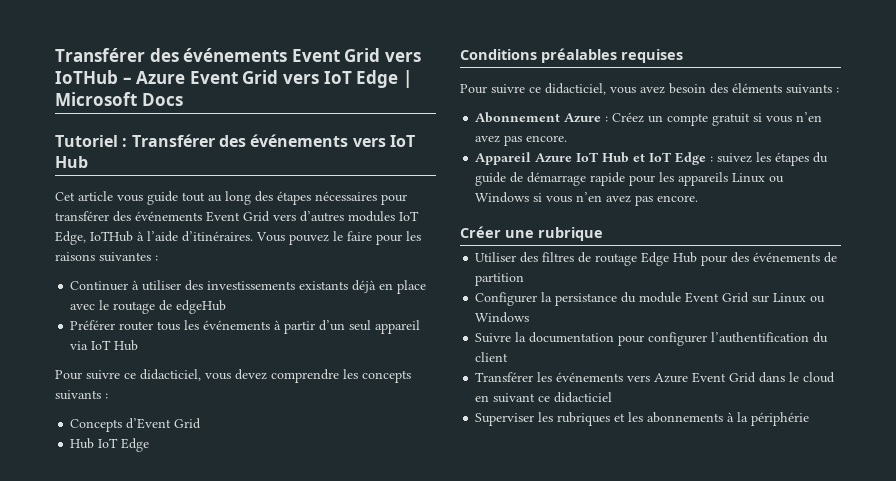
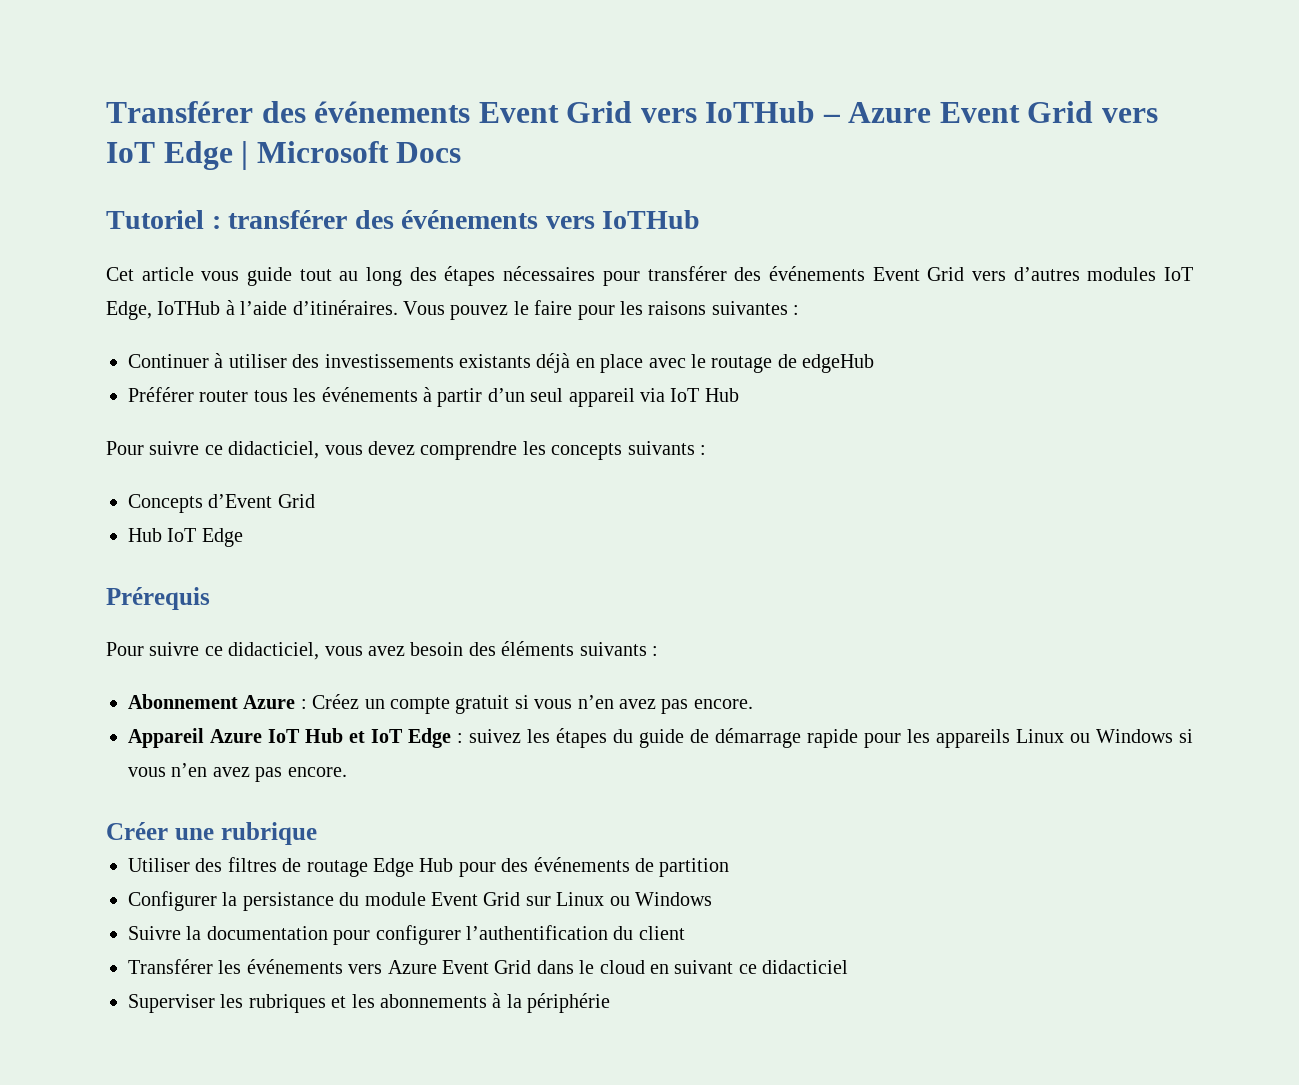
[131,134,215,147] Transférer -> [228,210,348,229] transférer
[389,135,415,147] [55,156,88,168] IoT Hub -> [602,210,701,229] IoTHub
[460,48,683,63] Conditions préalables requises -> [106,587,210,610] Prérequis

